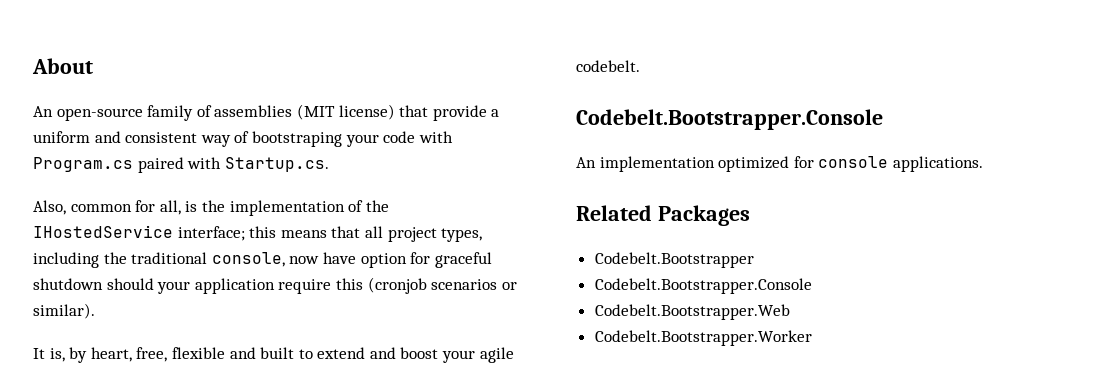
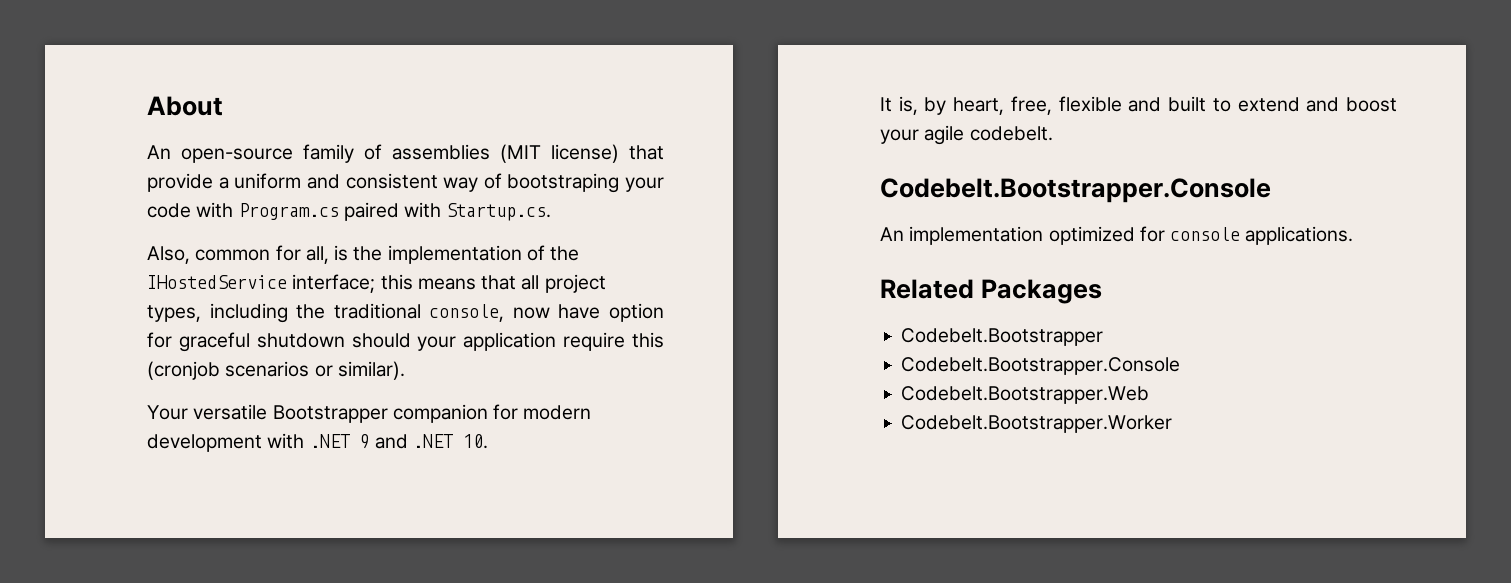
(95, 311) none -> [147,404,592,423] [147,433,489,452] // Your versatile Bootstrapper companion for modern development with .NET 9 and .NET 10.

